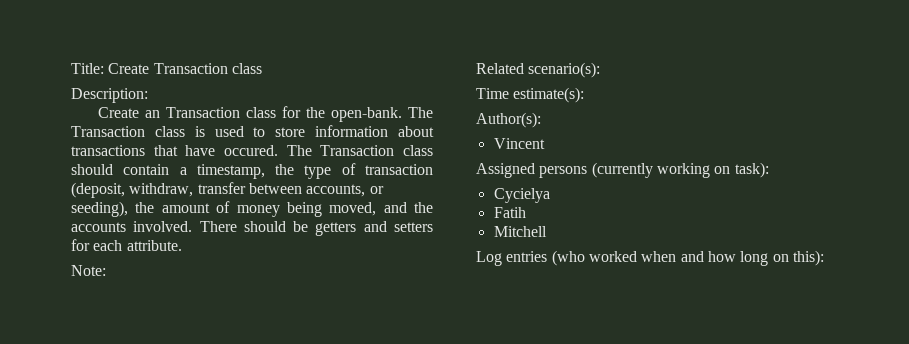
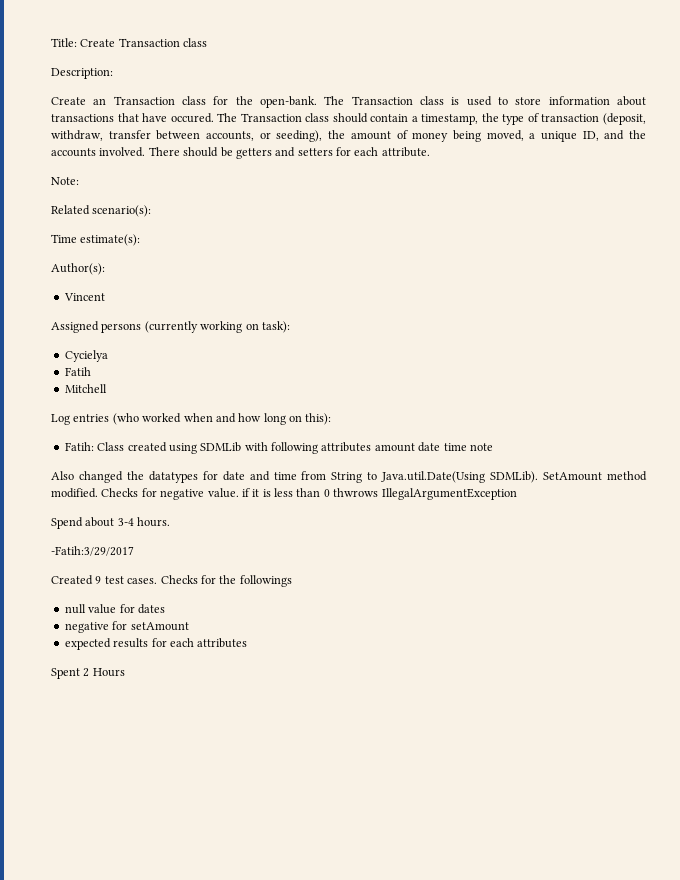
(377, 209) none -> [529,131,599,142] a unique ID,
(824, 258) none -> [64,442,493,454] [51,471,647,483] [51,488,517,500] [51,517,171,529] [51,546,134,556] [51,575,292,587] [64,604,165,614] [64,621,189,633] [64,638,248,650] [51,668,125,679] // Fatih: Class created using SDMLib with following attributes amount date time note // Also changed the datatypes for date and time from String to Java.util.Date(Using SDMLib). SetAmount method modified. Checks for negative value. if it is less than 0 thwrows IllegalArgumentException // Spend about 3-4 hours. // -Fatih:3/29/2017 // Created 9 test cases. Checks for the followings // null value for dates // negative for setAmount // expected results for each attributes // Spent 2 Hours

